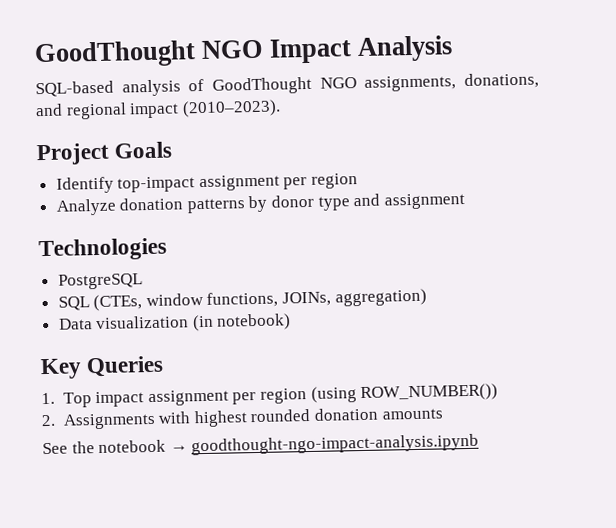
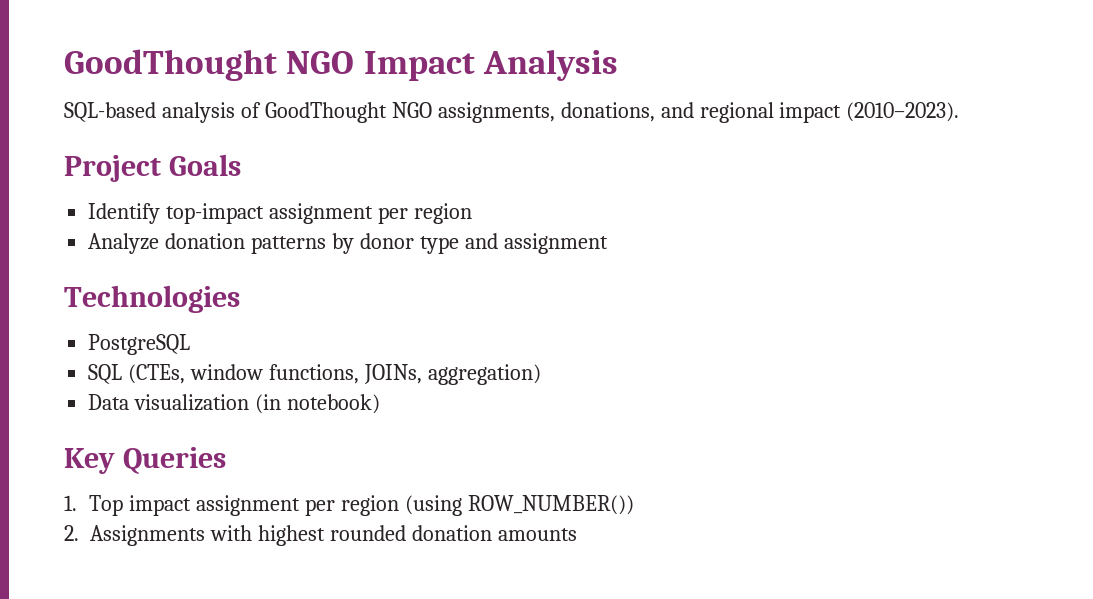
[42,433,480,456] // See the notebook → goodthought-ngo-impact-analysis.ipynb -> (577, 534) none

